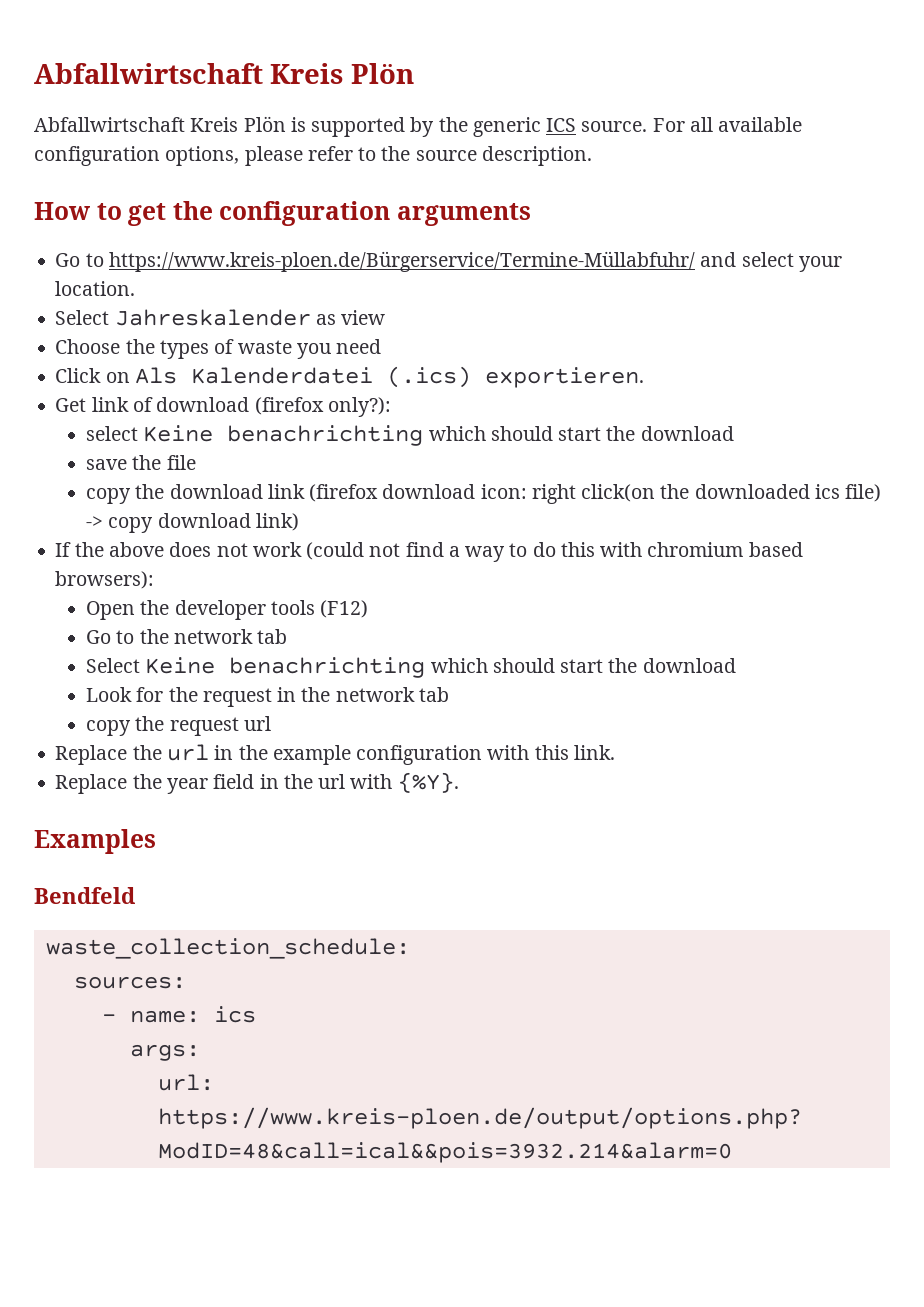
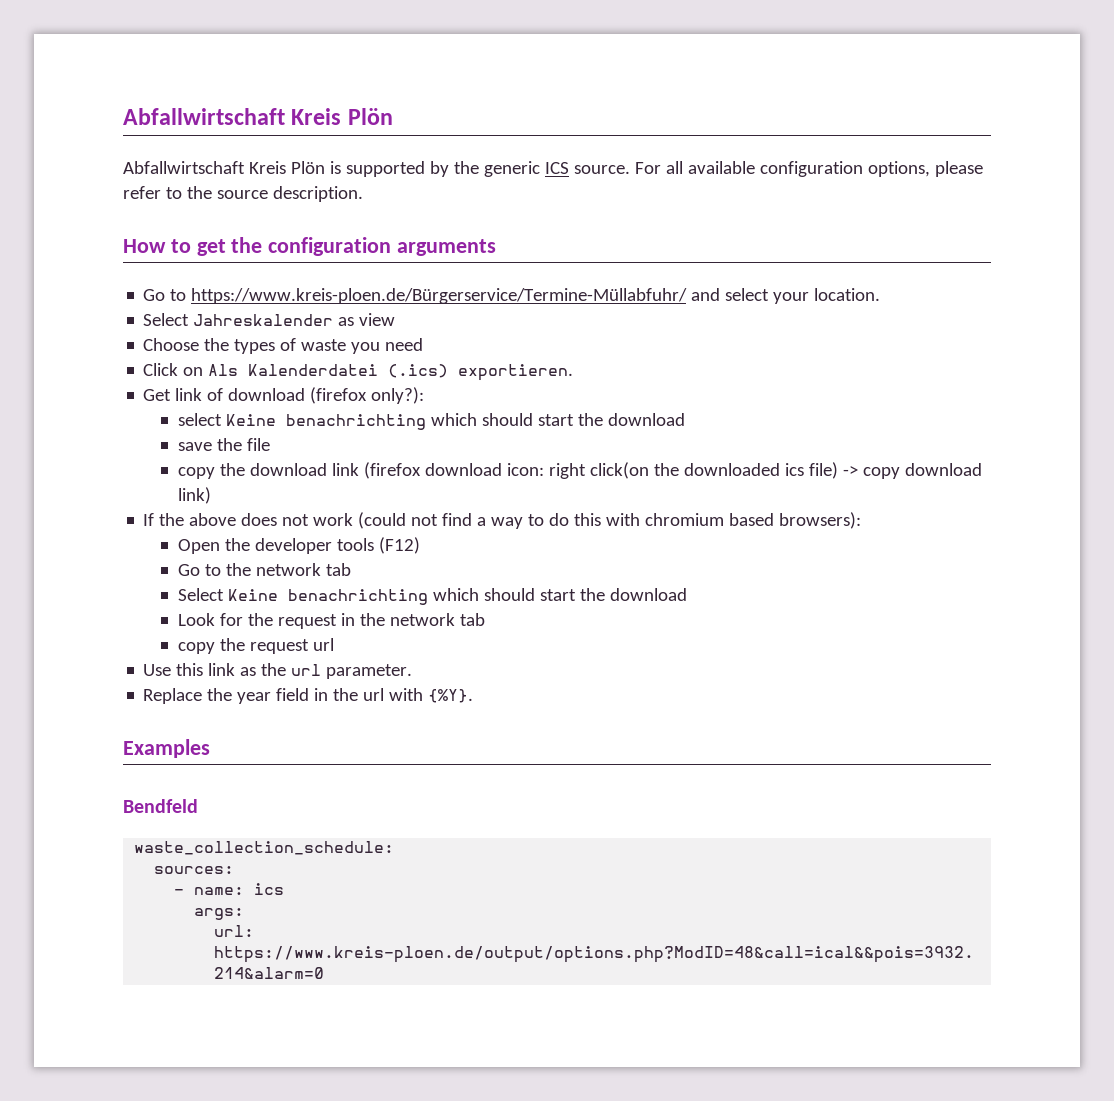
[55,744,615,765] Replace the url in the example configuration with this link. -> [143,663,413,679] Use this link as the url parameter.

